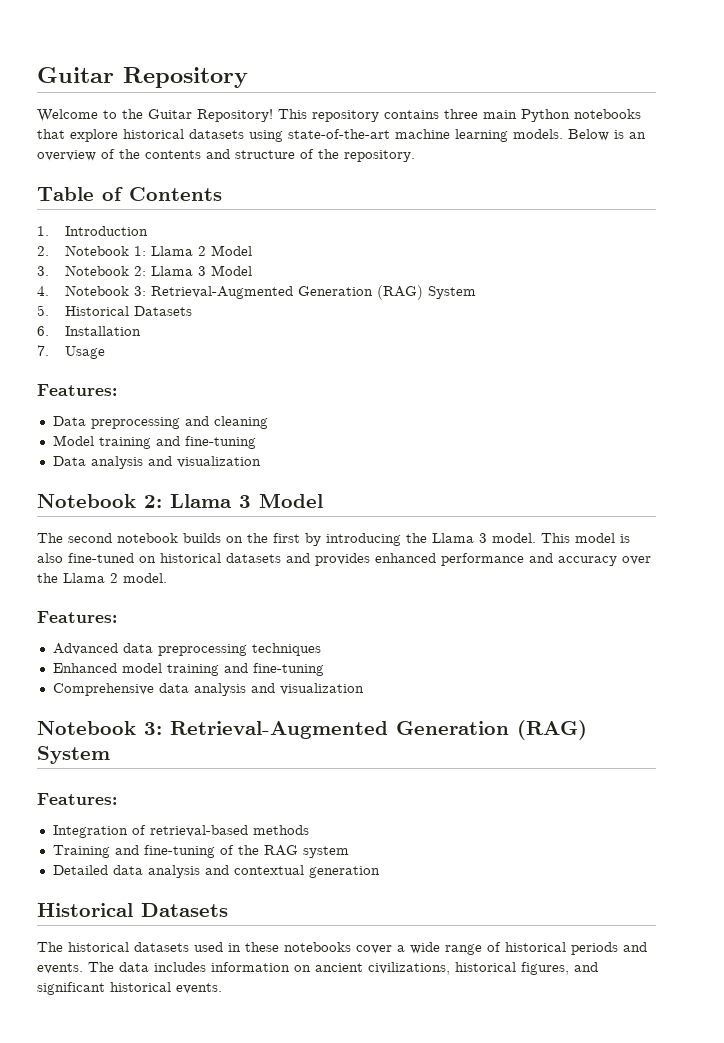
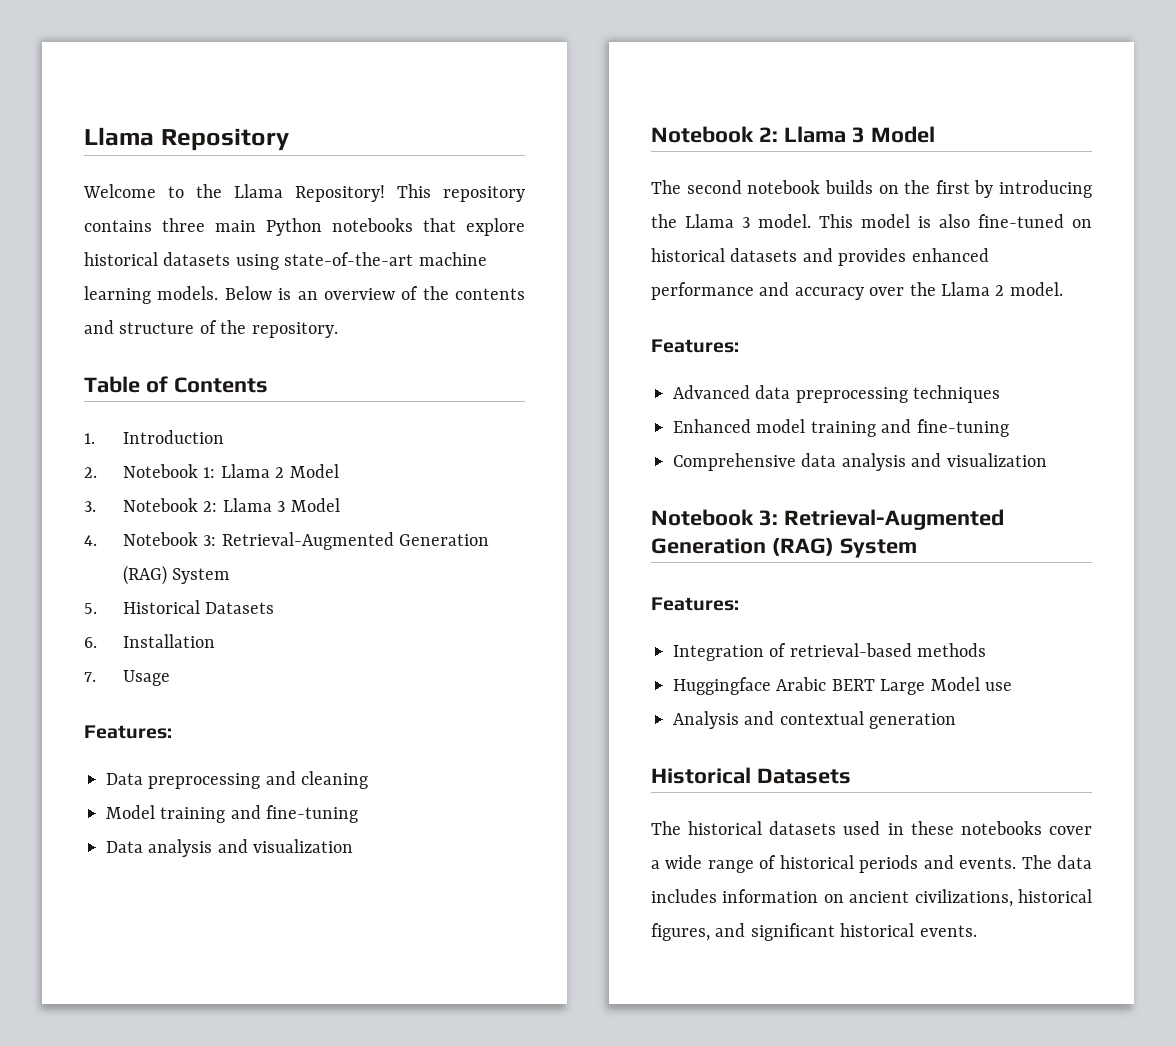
[37,67,114,83] Guitar -> [84,127,154,146] Llama
[148,109,192,119] Guitar -> [234,184,283,198] Llama
[52,845,349,858] [52,865,200,878] Training and fine-tuning of the RAG system // Detailed data analysis -> [673,677,1012,695] [673,711,739,729] Huggingface Arabic BERT Large Model use // Analysis

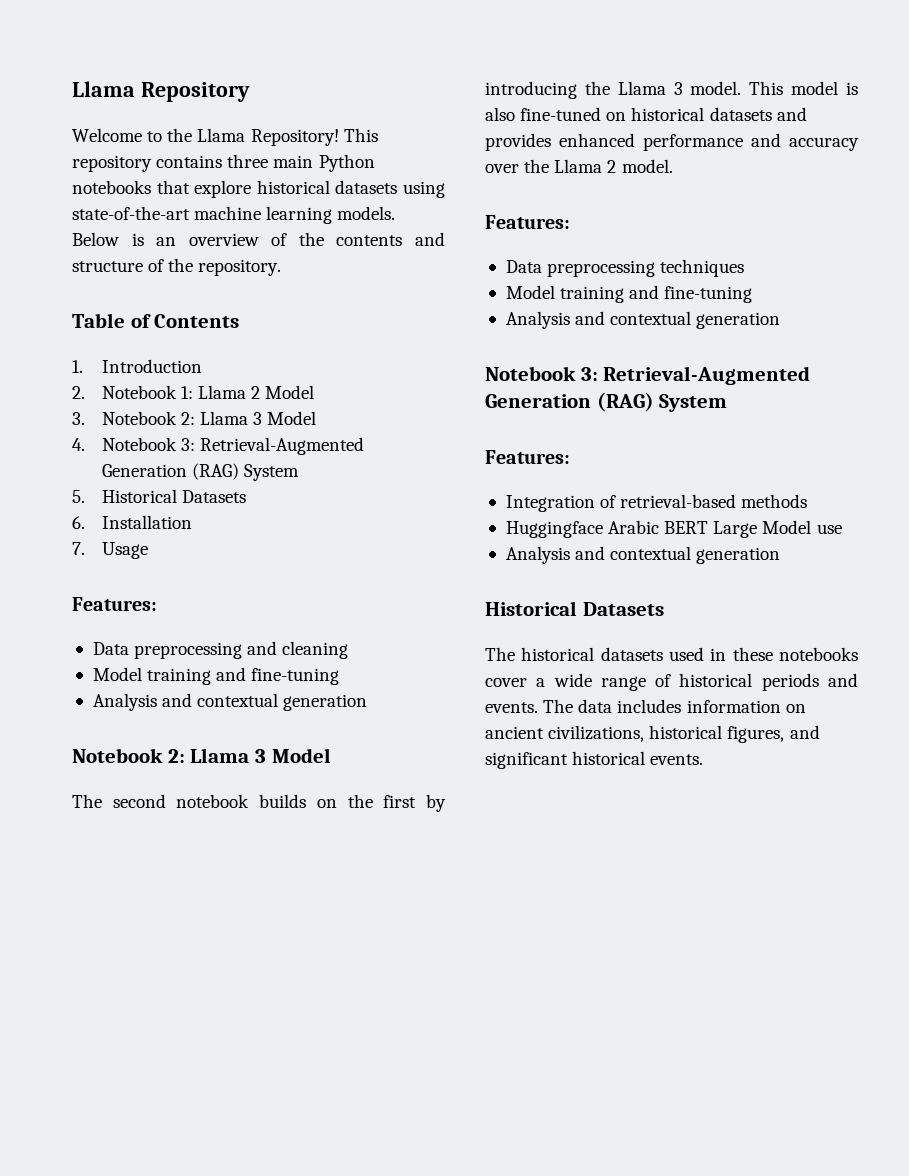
[106,839,354,857] Data analysis and visualization -> [92,693,368,711] Analysis and contextual generation
[673,385,791,399] Advanced data -> [505,260,542,273] Data
[673,419,1009,437] [673,453,1047,471] Enhanced model training and fine-tuning // Comprehensive data analysis and visualization -> [505,285,753,303] [505,311,781,329] Model training and fine-tuning // Analysis and contextual generation

